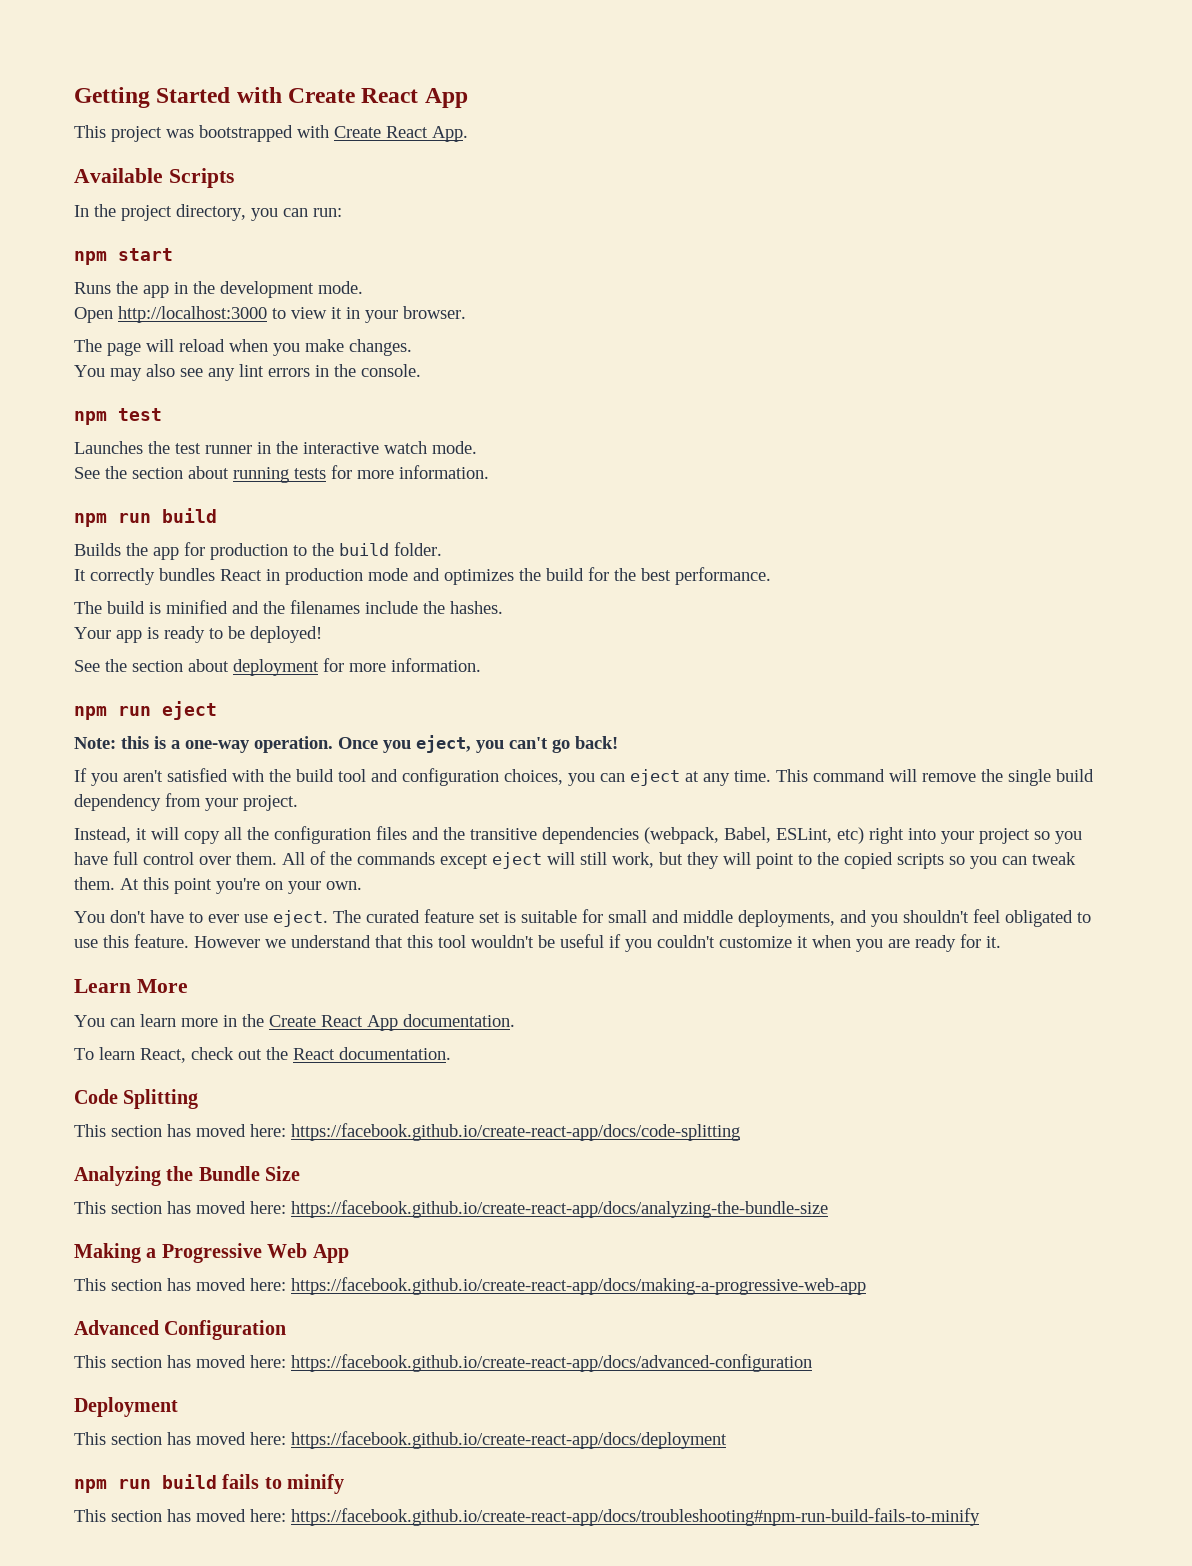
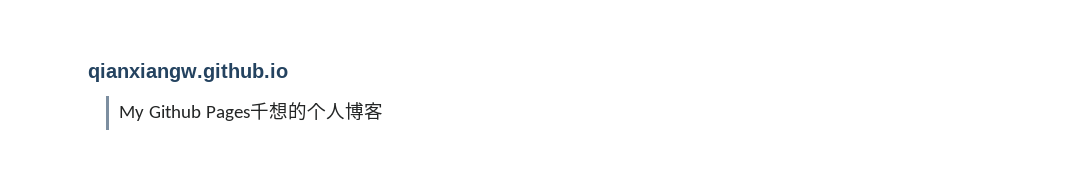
[74,87,468,108] [74,125,468,142] [74,168,234,188] [74,204,342,221] [74,248,173,265] [74,281,363,298] [74,306,466,323] [74,339,412,356] [74,364,421,381] [74,408,162,425] [74,441,477,454] [74,465,489,483] [74,508,217,527] [74,542,442,560] [74,567,771,585] [74,600,503,614] [74,626,322,643] [74,658,481,676] [74,701,217,720] [74,735,618,753] [74,768,1094,786] [74,793,298,811] [74,826,1082,844] [74,851,1076,869] [74,877,362,894] [74,909,1091,927] [74,934,1001,952] [74,979,188,993] [74,1014,515,1031] [74,1047,451,1063] [74,1089,199,1109] [74,1123,740,1141] [74,1166,301,1186] [74,1200,828,1218] [74,1243,349,1263] [74,1277,866,1295] [74,1320,287,1340] [74,1354,812,1372] [74,1397,178,1417] [74,1431,727,1449] [74,1474,345,1494] [74,1508,980,1526] Getting Started with Create React App // This project was bootstrapped with Create React App. // Available Scripts // In the project directory, you can run: // npm start // Runs the app in the development mode. // Open http://localhost:3000 to view it in your browser. // The page will reload when you make changes. // You may also see any lint errors in the console. // npm test // Launches the test runner in the interactive watch mode. // See the section about running tests for more information. // npm run build // Builds the app for production to the build folder. // It correctly bundles React in production mode and optimizes the build for the best performance. // The build is minified and the filenames include the hashes. // Your app is ready to be deployed! // See the section about deployment for more information. // npm run eject // Note: this is a one-way operation. Once you eject, you can't go back! // If you aren't satisfied with the build tool and configuration choices, you can eject at any time. This command will remove the single build dependency from your project. // Instead, it will copy all the configuration files and the transitive dependencies (webpack, Babel, ESLint, etc) right into your project so you have full control over them. All of the commands except eject will still work, but they will point to the copied scripts so you can tweak them. At this point you're on your own. // You don't have to ever use eject. The curated feature set is suitable for small and middle deployments, and you shouldn't feel obligated to use this feature. However we understand that this tool wouldn't be useful if you couldn't customize it when you are ready for it. // Learn More // You can learn more in the Create React App documentation. // To learn React, check out the React documentation. // Code Splitting // This section has moved here: https://facebook.github.io/create-react-app/docs/code-splitting // Analyzing the Bundle Size // This section has moved here: https://facebook.github.io/create-react-app/docs/analyzing-the-bundle-size // Making a Progressive Web App // This section has moved here: https://facebook.github.io/create-react-app/docs/making-a-progressive-web-app // Advanced Configuration // This section has moved here: https://facebook.github.io/create-react-app/docs/advanced-configuration // Deployment // This section has moved here: https://facebook.github.io/create-react-app/docs/deployment // npm run build fails to minify // This section has moved here: https://facebook.github.io/create-react-app/docs/troubleshooting#npm-run-build-fails-to-minify -> [88,63,288,82] [119,102,384,121] qianxiangw.github.io // My Github Pages千想的个人博客

